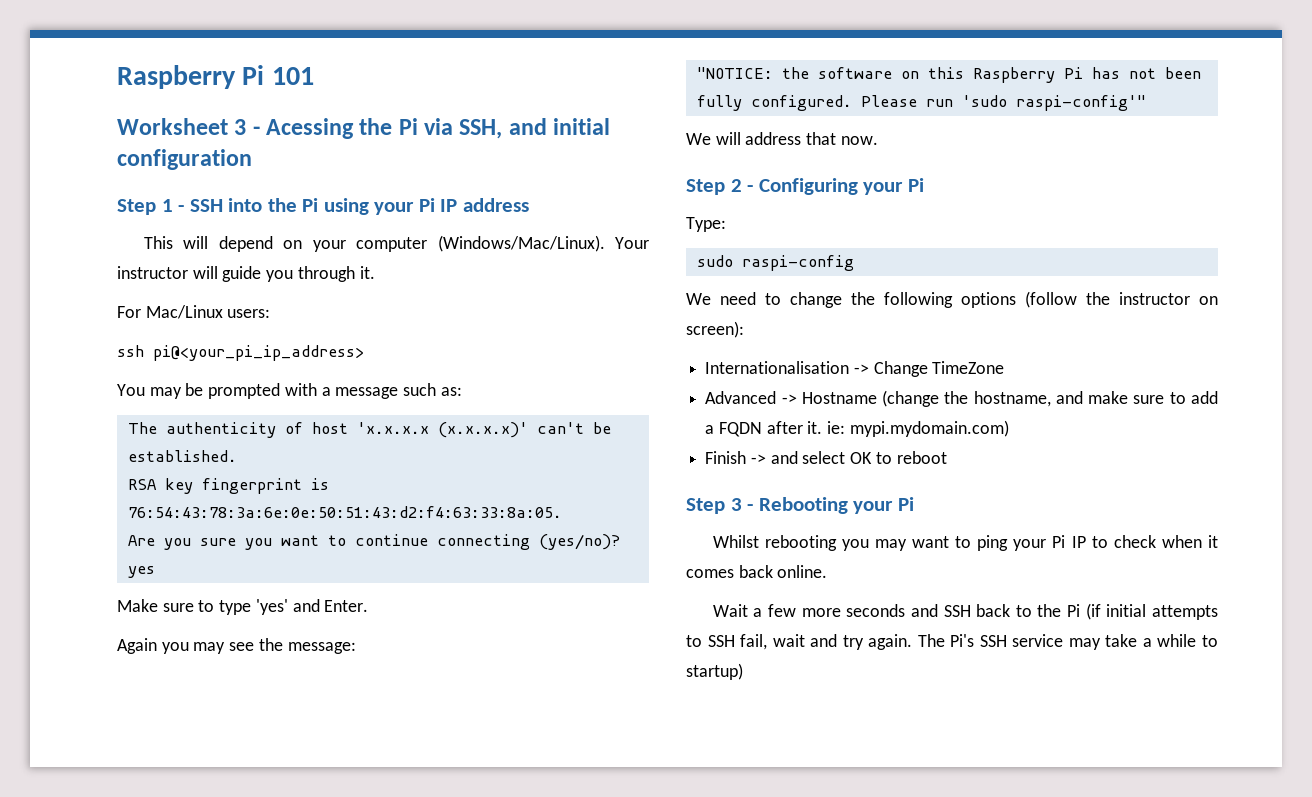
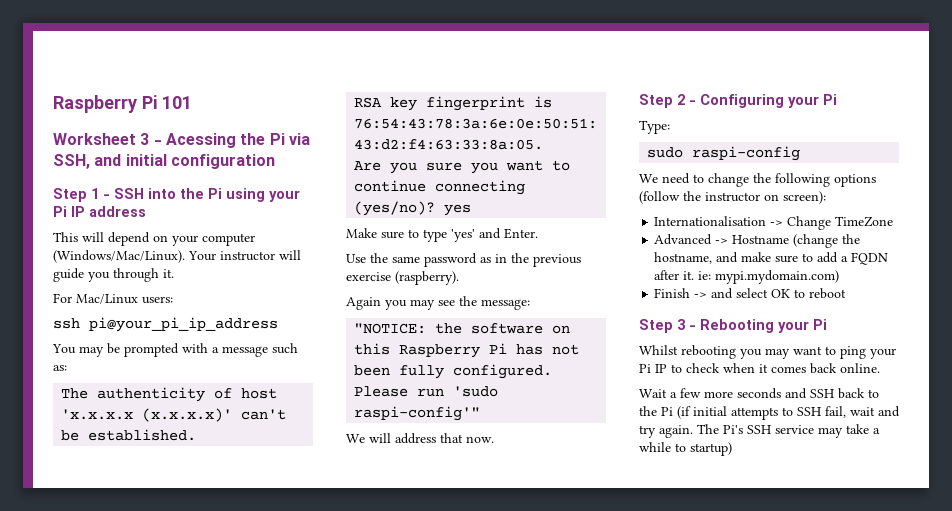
[153,345,364,361] pi@<your_pi_ip_address> -> [89,317,278,332] pi@your_pi_ip_address
(369, 606) none -> [346,253,581,267] [346,271,459,285] // Use the same password as in the previous exercise (raspberry).

